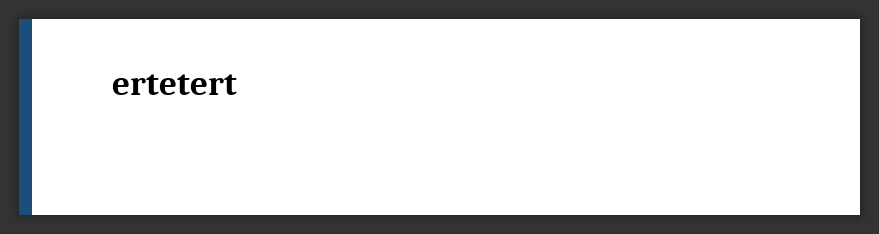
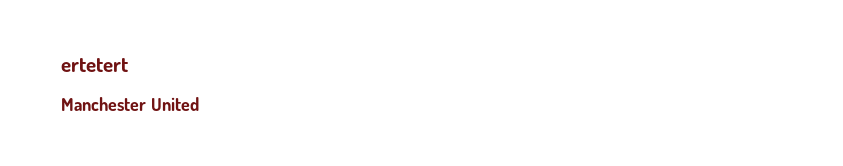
(237, 84) none -> [61,97,199,111] // Manchester United

